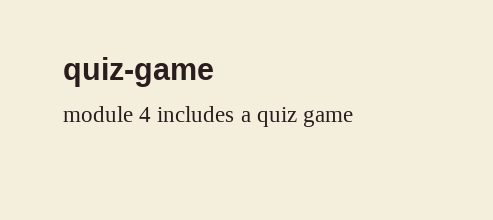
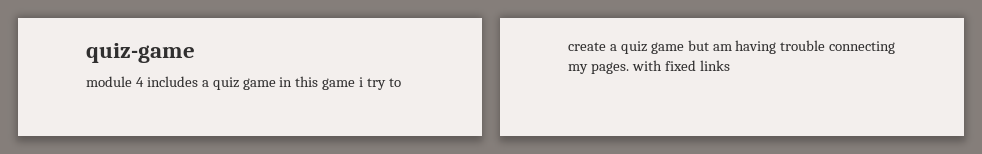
(354, 118) none -> [279,76,402,90] [568,40,896,54] [568,60,730,74] in this game i try to create a quiz game but am having trouble connecting my pages. with fixed links

